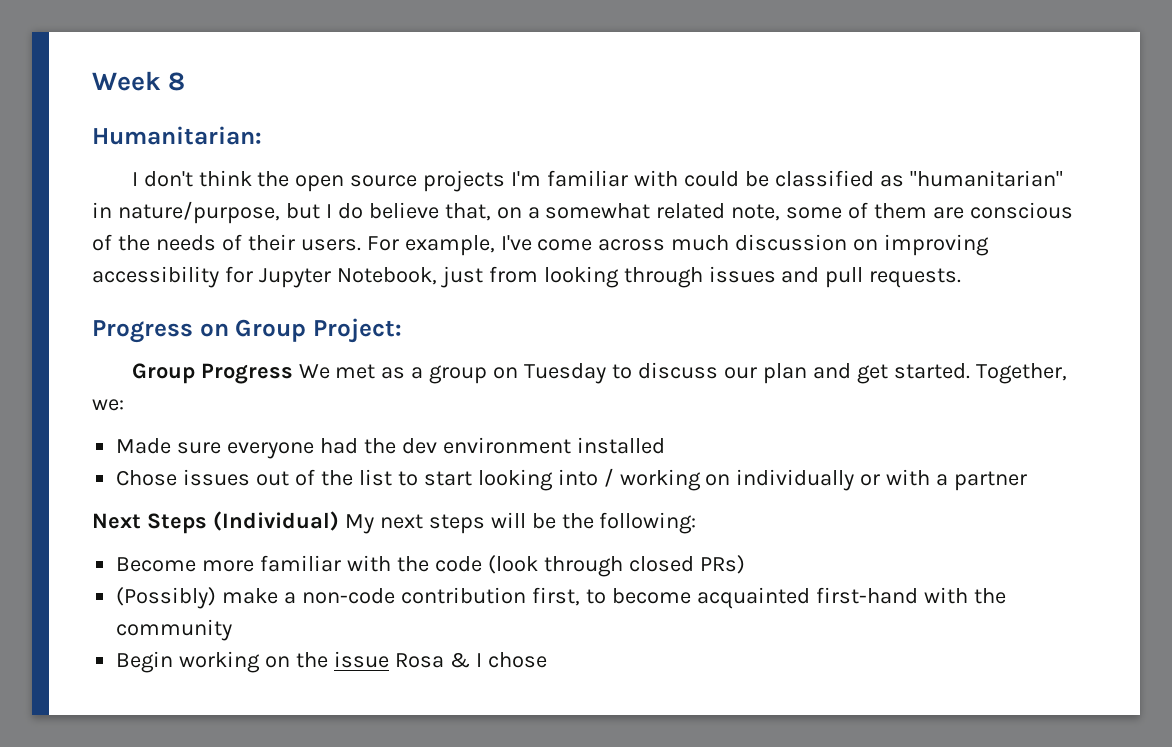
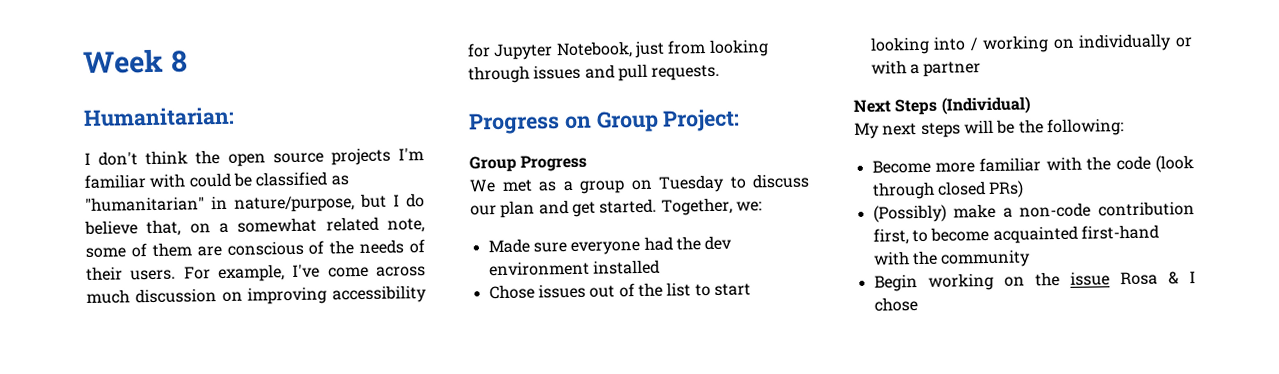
(293, 373) none -> (588, 163) //
(339, 521) none -> (1031, 105) //

